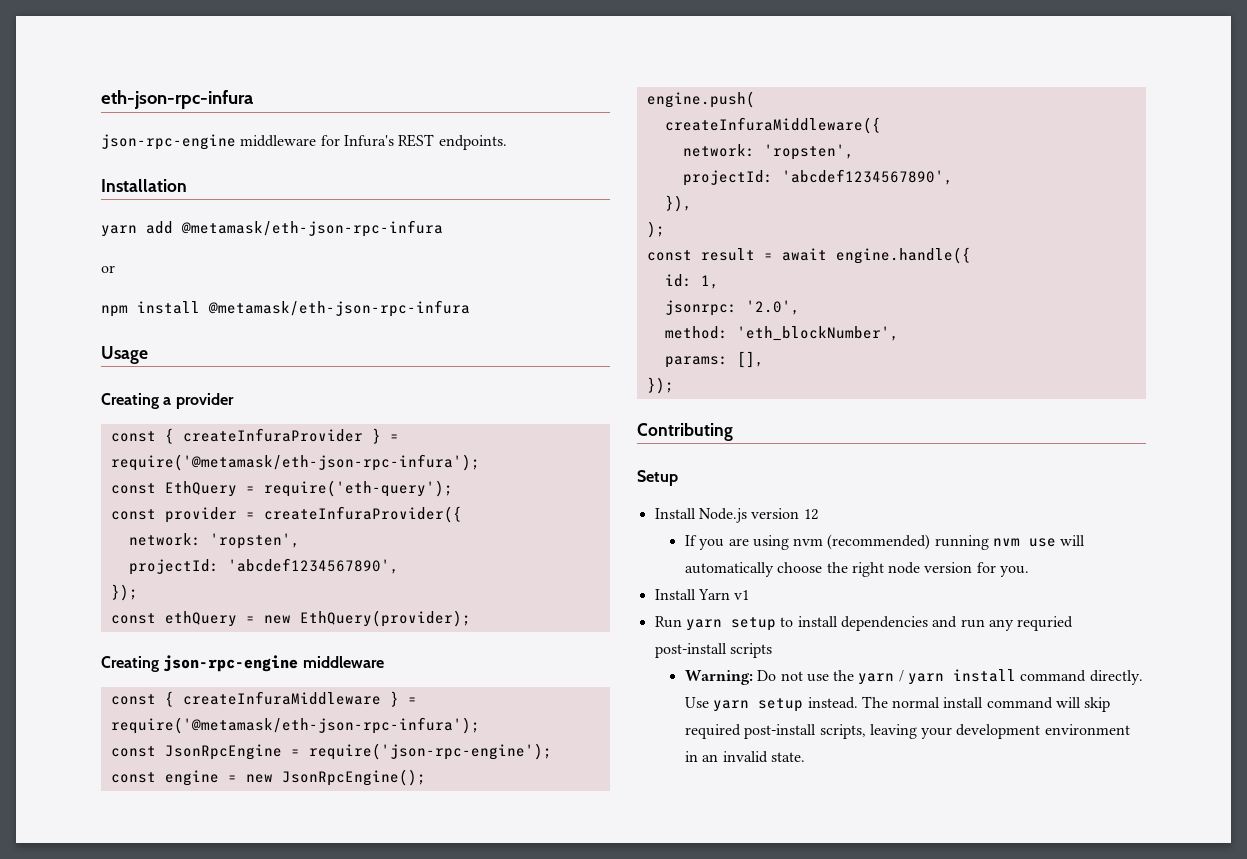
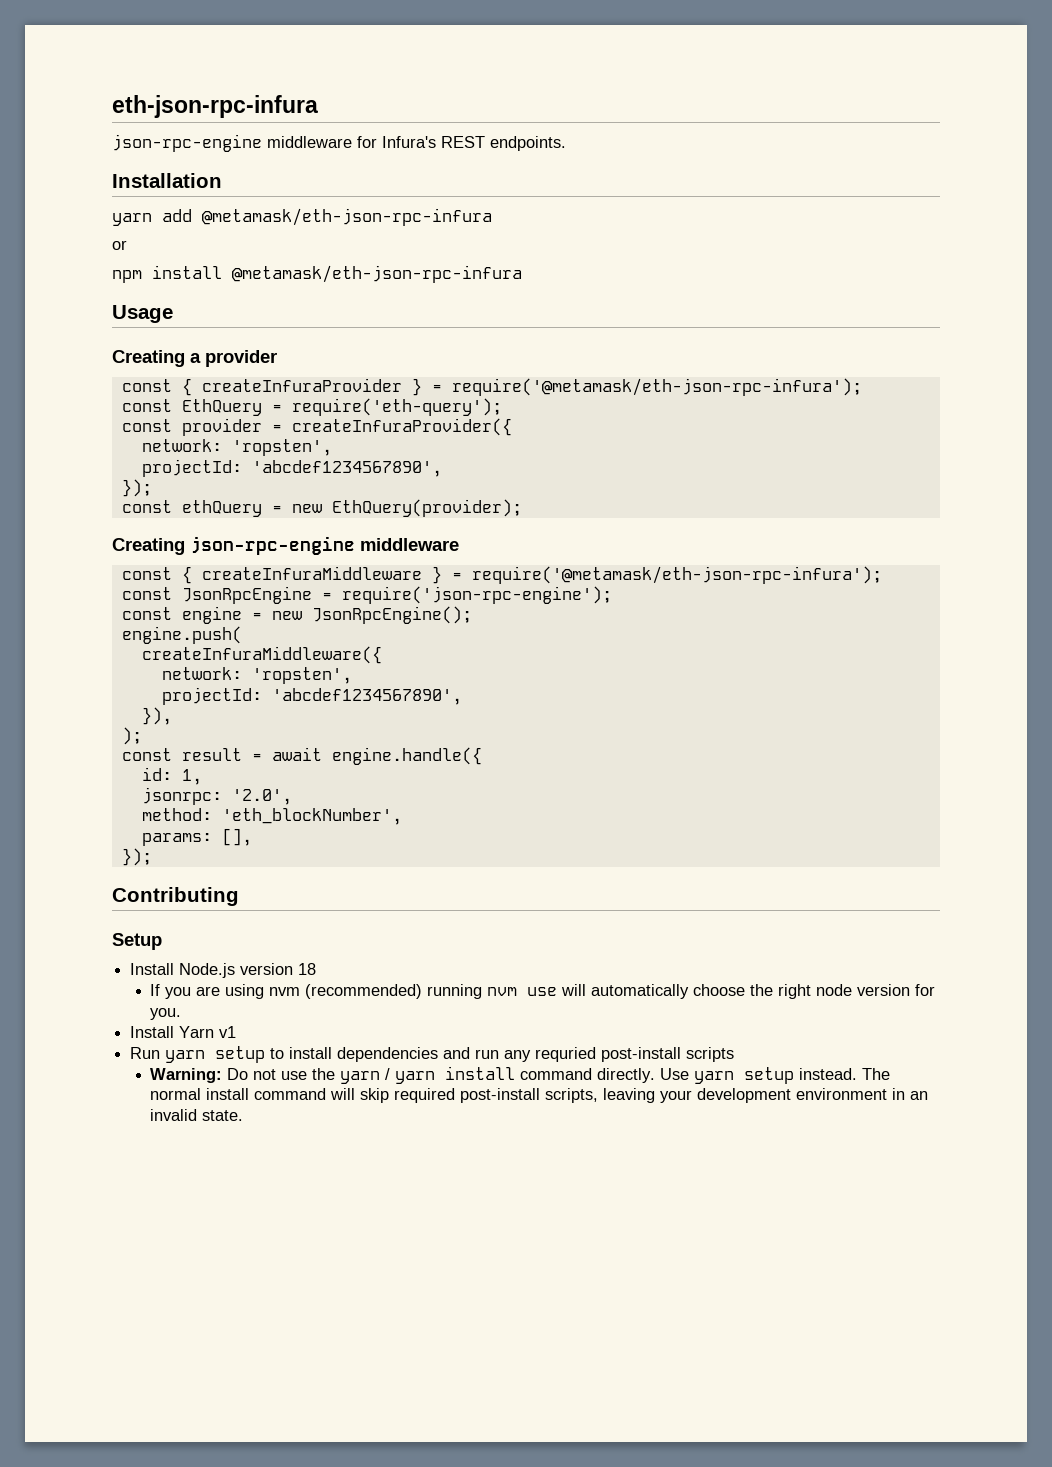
[803,509,818,520] 12 -> [298,963,317,975] 18

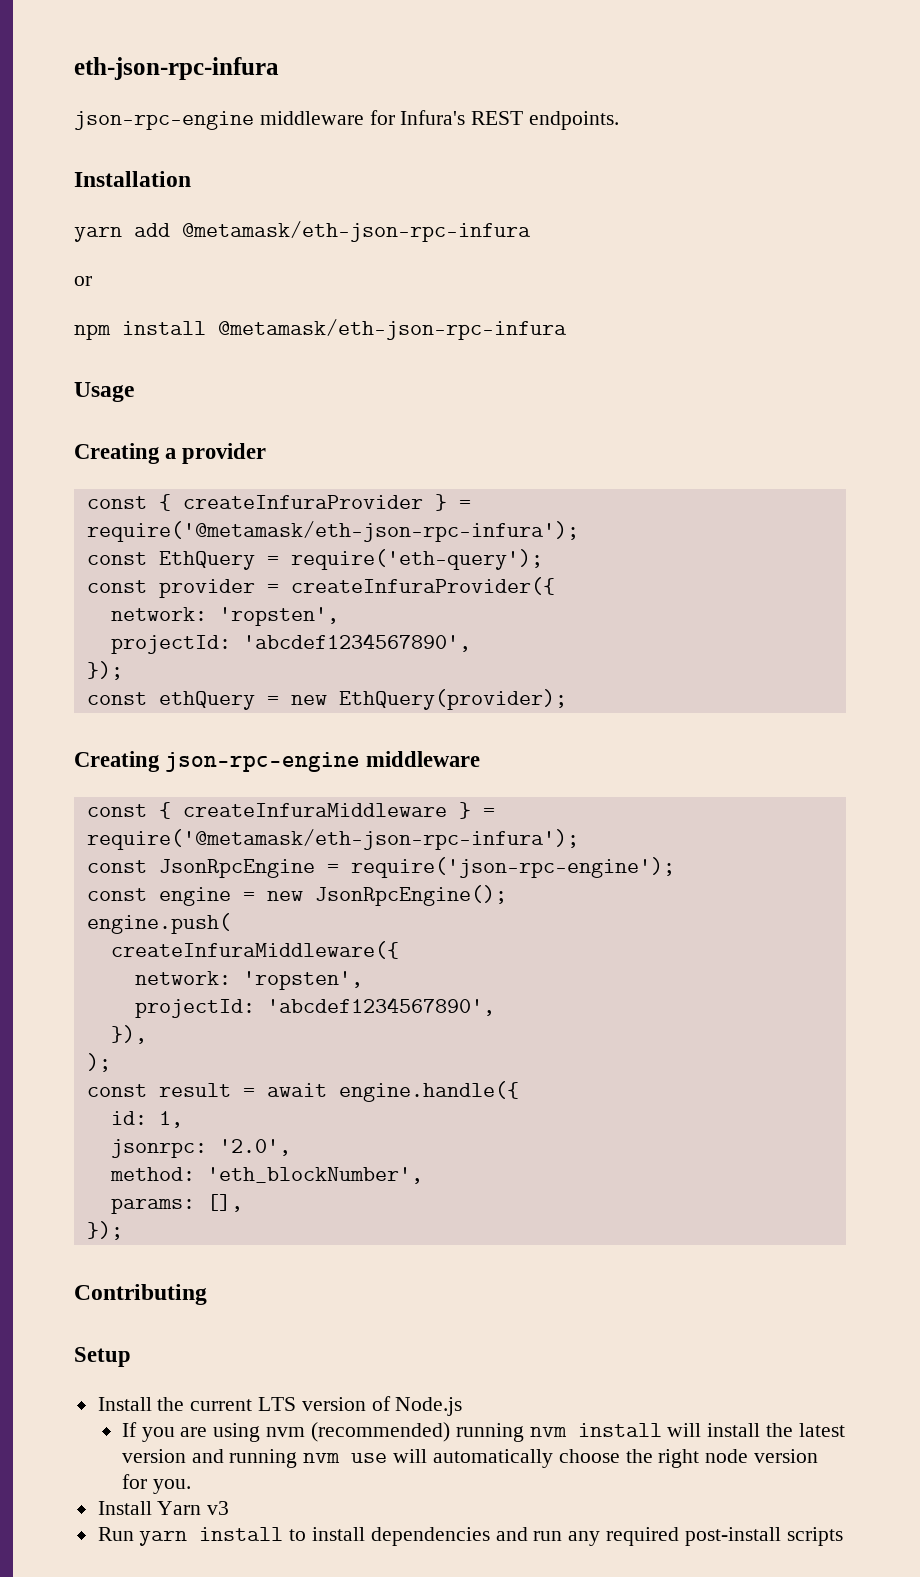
(175, 969) none -> [157,1396,391,1411] the current LTS version of
[240,963,317,975] version 18 -> (463, 1406) none
(518, 991) none -> [577,1423,845,1437] [121,1449,341,1468] install will install the latest version and running nvm
[219,1026,237,1038] v1 -> [207,1501,230,1515] v3
[215,1046,266,1063] setup -> [199,1527,284,1541] install
[535,1047,597,1062] requried -> [606,1527,680,1546] required
[150,1066,891,1084] [150,1088,929,1103] [150,1109,244,1121] // Warning: Do not use the yarn / yarn install command directly. Use yarn setup instead. The normal install command will skip required post-install scripts, leaving your development environment in an invalid state. -> (843, 1536) none

